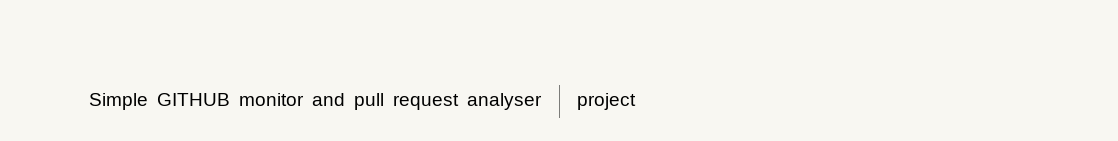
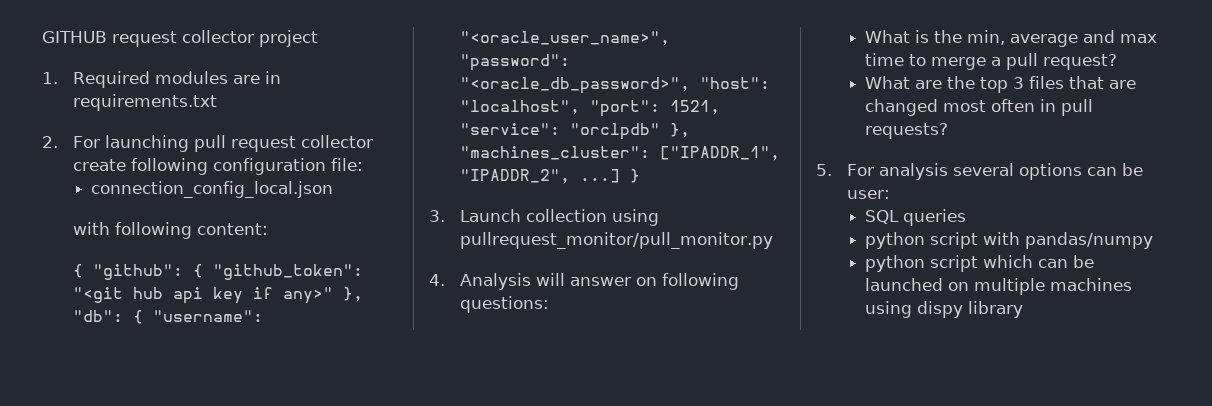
[89,93,636,110] Simple GITHUB monitor and pull request analyser project -> [42,30,318,47] [42,71,282,88] [73,94,218,111] [42,135,374,152] [73,158,364,175] [91,181,334,198] [73,222,269,239] [73,264,364,280] [73,287,364,304] [73,310,264,324] [460,31,671,46] [460,54,571,71] [460,77,771,94] [460,100,721,117] [460,123,691,140] [460,146,781,161] [460,169,641,184] [429,209,660,226] [460,232,774,249] [429,273,740,290] [460,296,550,313] [865,30,1158,47] [865,53,1118,70] [865,76,1137,93] [865,99,1094,116] [865,123,949,139] [816,163,1144,180] [847,190,891,199] [865,209,967,226] [865,232,1154,249] [865,255,1095,272] [865,278,1133,295] [865,301,1024,318] GITHUB request collector project // 1. Required modules are in requirements.txt // 2. For launching pull request collector create following configuration file: // connection_config_local.json // with following content: // { "github": { "github_token": "<git hub api key if any>" }, "db": { "username": "<oracle_user_name>", "password": "<oracle_db_password>", "host": "localhost", "port": 1521, "service": "orclpdb" }, "machines_cluster": ["IPADDR_1", "IPADDR_2", ...] } // 3. Launch collection using pullrequest_monitor/pull_monitor.py // 4. Analysis will answer on following questions: // What is the min, average and max time to merge a pull request? // What are the top 3 files that are changed most often in pull requests? // 5. For analysis several options can be user: // SQL queries // python script with pandas/numpy // python script which can be launched on multiple machines using dispy library

